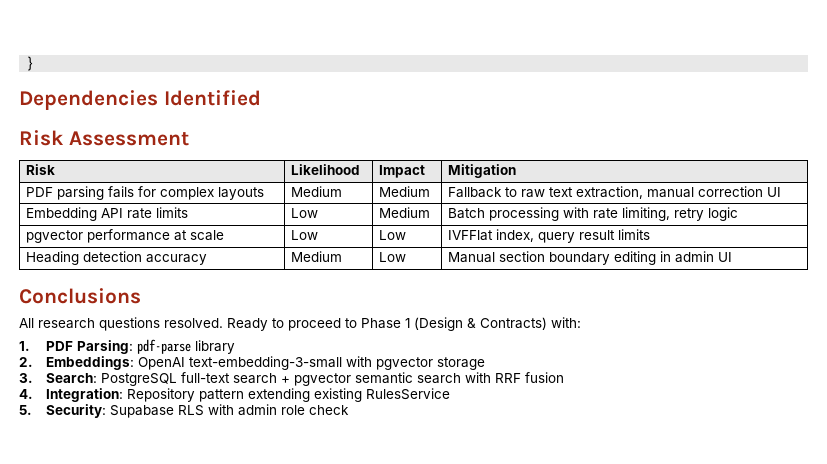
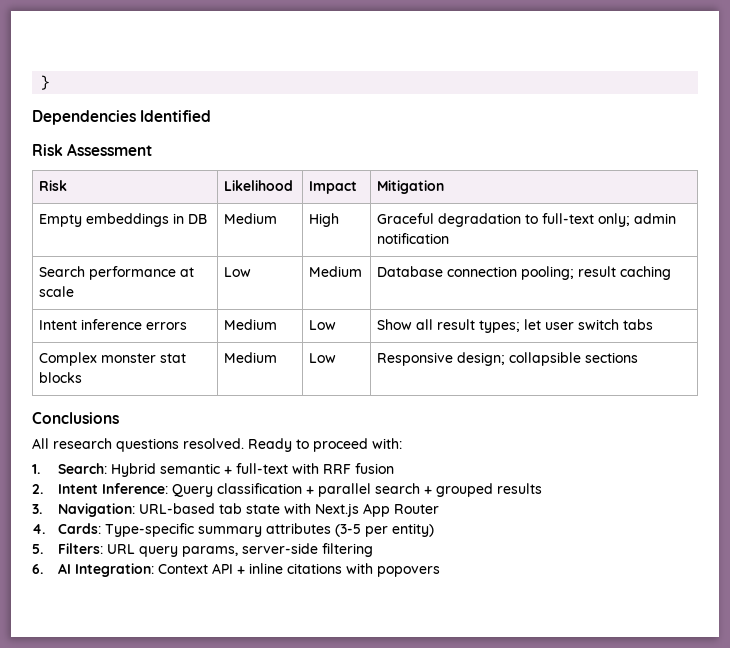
[26,186,265,200] [291,186,343,197] [379,186,431,197] [448,186,782,199] [26,207,189,221] [291,208,319,218] [379,207,431,218] [448,207,739,221] [26,229,225,243] [291,230,319,240] [379,230,407,240] [448,229,651,243] [26,251,208,265] [291,251,343,262] [379,252,407,262] [448,251,733,265] PDF parsing fails for complex layouts | Medium | Medium | Fallback to raw text extraction, manual correction UI // Embedding API rate limits | Low | Medium | Batch processing with rate limiting, retry logic // pgvector performance at scale | Low | Low | IVFFlat index, query result limits // Heading detection accuracy | Medium | Low | Manual section boundary editing in admin UI -> [39,213,208,227] [224,213,278,224] [309,213,340,227] [377,213,677,227] [377,233,450,244] [39,266,195,280] [39,286,75,297] [224,267,252,277] [309,266,363,277] [377,266,672,280] [39,319,188,330] [224,319,278,330] [309,320,337,330] [377,319,654,333] [39,352,187,366] [39,372,83,383] [224,352,278,363] [309,353,337,363] [377,352,639,366] Empty embeddings in DB | Medium | High | Graceful degradation to full-text only; admin notification // Search performance at scale | Low | Medium | Database connection pooling; result caching // Intent inference errors | Medium | Low | Show all result types; let user switch tabs // Complex monster stat blocks | Medium | Low | Responsive design; collapsible sections
[345,317,581,331] [19,339,235,354] [19,356,485,370] [19,372,564,386] [19,388,450,402] [19,404,349,418] to Phase 1 (Design & Contracts) with: // 1. PDF Parsing: pdf-parse library // 2. Embeddings: OpenAI text-embedding-3-small with pgvector storage // 3. Search: PostgreSQL full-text search + pgvector semantic search with RRF fusion // 4. Integration: Repository pattern extending existing RulesService // 5. Security: Supabase RLS with admin role check -> [372,438,402,449] [32,463,395,477] [32,483,543,497] [32,503,440,517] [32,523,435,537] [32,543,374,557] [32,563,441,577] with: // 1. Search: Hybrid semantic + full-text with RRF fusion // 2. Intent Inference: Query classification + parallel search + grouped results // 3. Navigation: URL-based tab state with Next.js App Router // 4. Cards: Type-specific summary attributes (3-5 per entity) // 5. Filters: URL query params, server-side filtering // 6. AI Integration: Context API + inline citations with popovers

